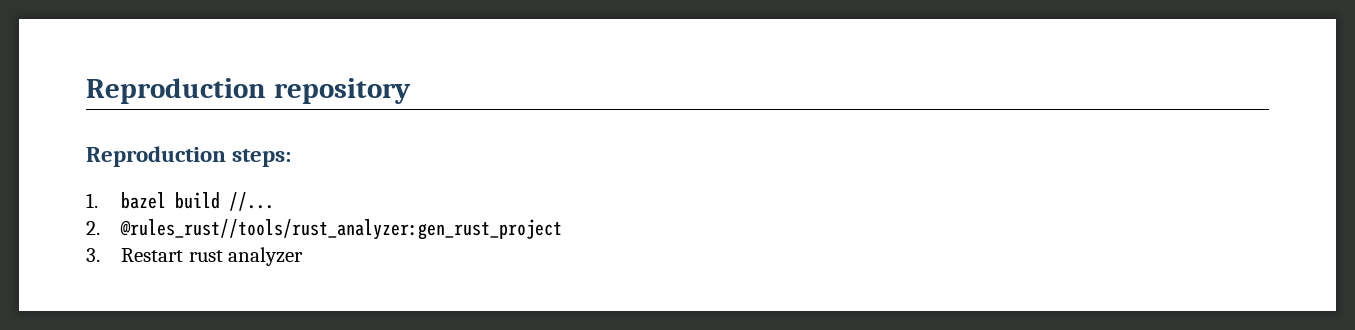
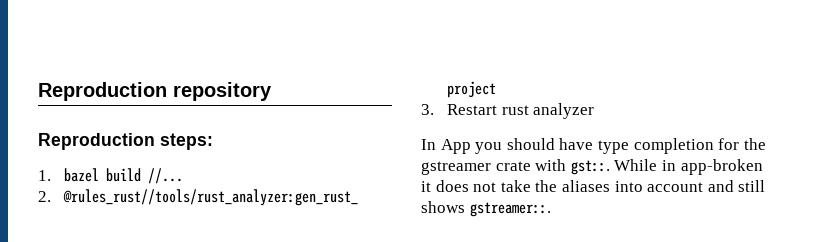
(304, 256) none -> [421,138,766,154] [421,159,763,175] [421,180,766,192] [421,201,551,217] // In App you should have type completion for the gstreamer crate with gst::. While in app-broken it does not take the aliases into account and still shows gstreamer::.

